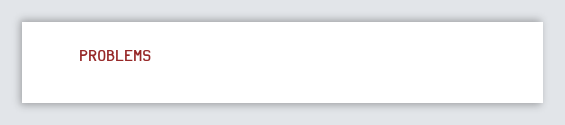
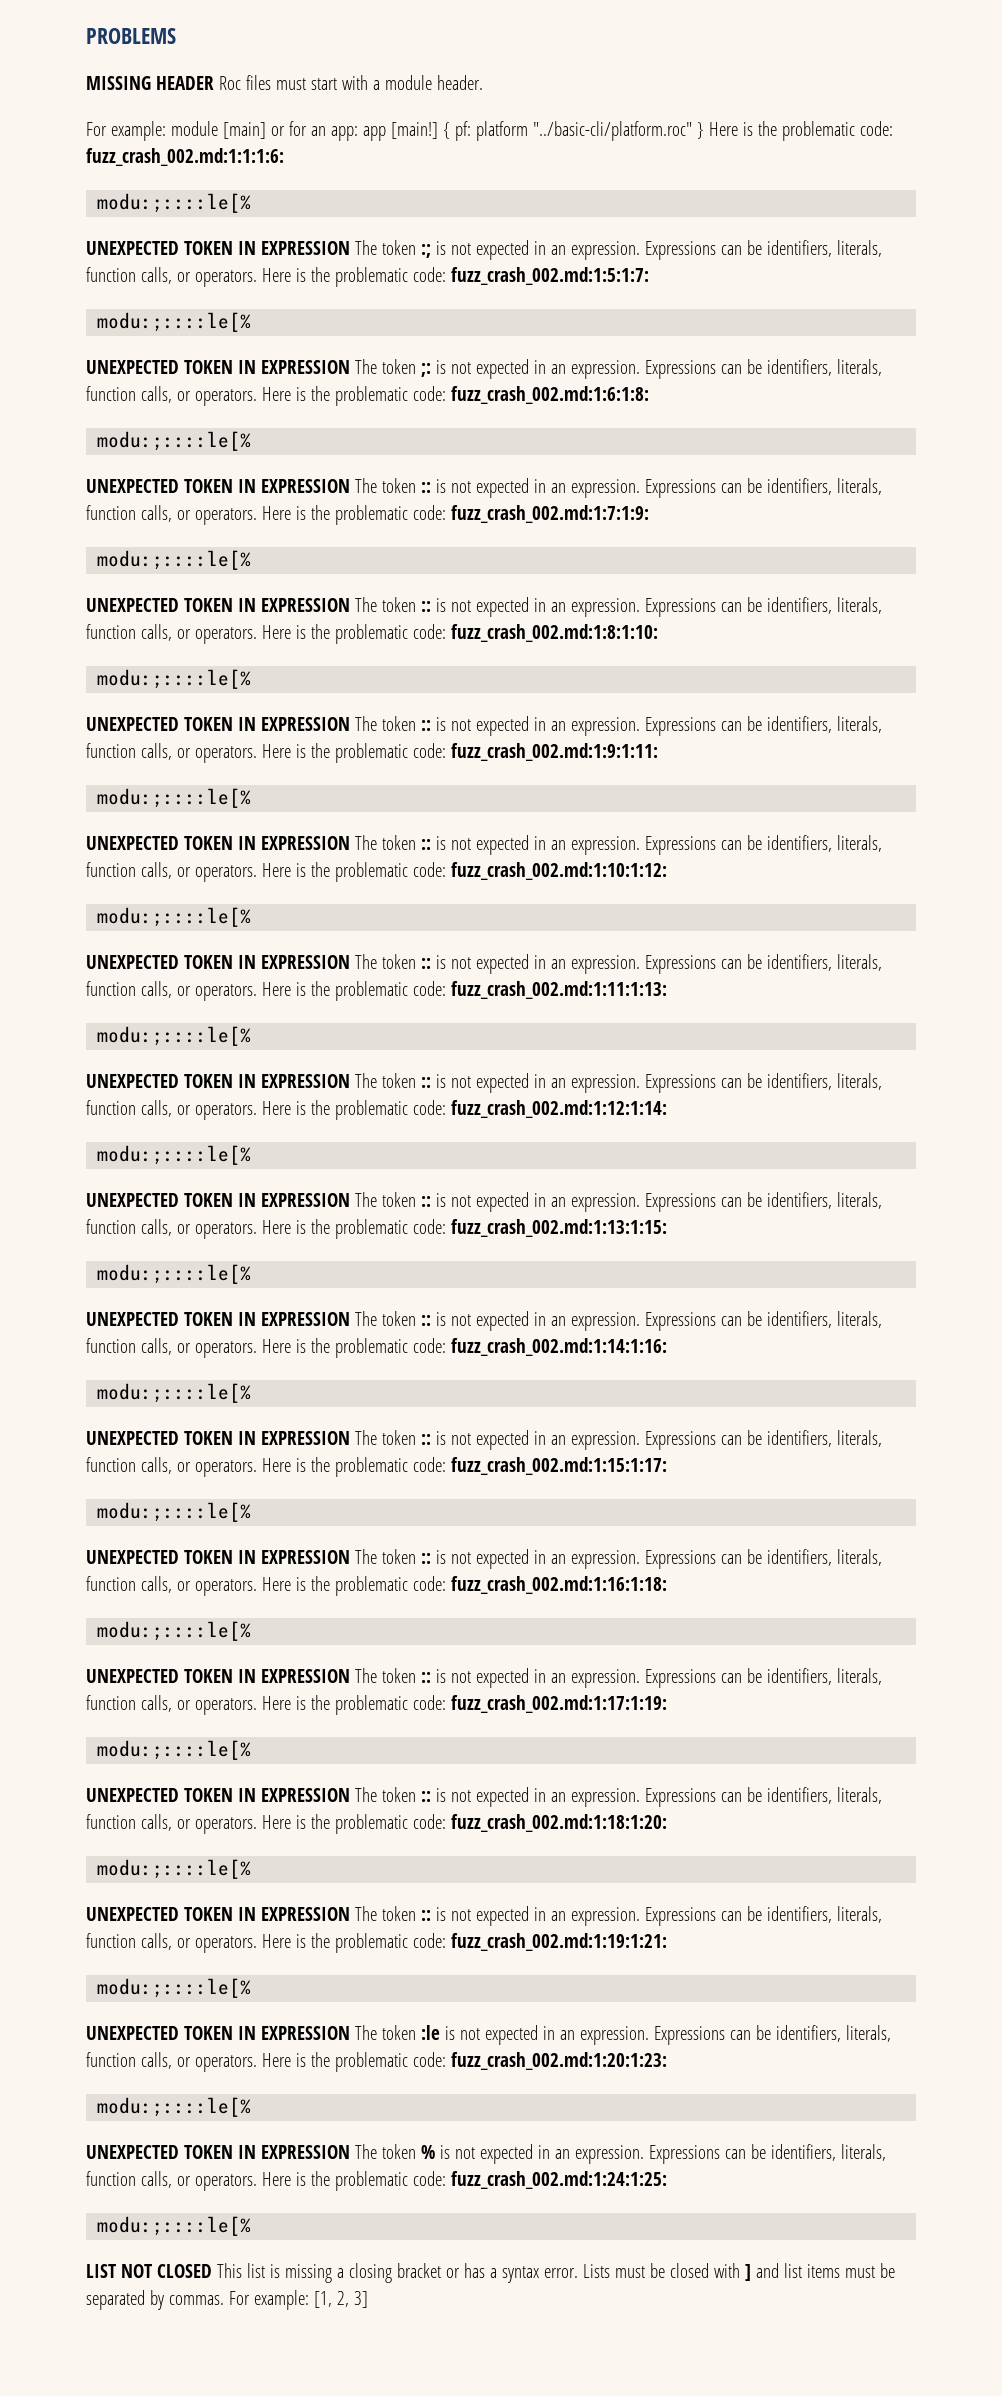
(151, 55) none -> [86,75,483,90] [86,121,893,141] [86,148,284,166] [97,193,252,213] [86,240,882,260] [86,267,649,287] [97,312,252,332] [86,359,882,379] [86,386,649,406] [97,431,252,451] [86,478,882,498] [86,505,649,525] [97,550,252,570] [86,597,882,617] [86,624,658,644] [97,669,252,689] [86,716,882,736] [86,743,658,763] [97,788,252,808] [86,835,882,855] [86,862,667,882] [97,907,252,927] [86,954,882,974] [86,981,667,1001] [97,1026,252,1046] [86,1073,882,1093] [86,1100,667,1120] [97,1145,252,1165] [86,1192,882,1212] [86,1219,667,1239] [97,1264,252,1284] [86,1311,882,1331] [86,1338,667,1358] [97,1383,252,1403] [86,1430,882,1450] [86,1457,667,1477] [97,1502,252,1522] [86,1549,882,1569] [86,1576,667,1596] [97,1621,252,1641] [86,1668,882,1688] [86,1695,667,1715] [97,1740,252,1760] [86,1787,882,1807] [86,1814,667,1834] [97,1859,252,1879] [86,1906,882,1926] [86,1933,667,1953] [97,1978,252,1998] [86,2025,891,2045] [86,2052,667,2072] [97,2097,252,2117] [86,2144,886,2164] [86,2171,667,2191] [97,2216,252,2236] [86,2263,895,2283] [86,2290,368,2310] // MISSING HEADER Roc files must start with a module header. // For example: module [main] or for an app: app [main!] { pf: platform "../basic-cli/platform.roc" } Here is the problematic code: fuzz_crash_002.md:1:1:1:6: // modu:;::::le[% // UNEXPECTED TOKEN IN EXPRESSION The token :; is not expected in an expression. Expressions can be identifiers, literals, function calls, or operators. Here is the problematic code: fuzz_crash_002.md:1:5:1:7: // modu:;::::le[% // UNEXPECTED TOKEN IN EXPRESSION The token ;: is not expected in an expression. Expressions can be identifiers, literals, function calls, or operators. Here is the problematic code: fuzz_crash_002.md:1:6:1:8: // modu:;::::le[% // UNEXPECTED TOKEN IN EXPRESSION The token :: is not expected in an expression. Expressions can be identifiers, literals, function calls, or operators. Here is the problematic code: fuzz_crash_002.md:1:7:1:9: // modu:;::::le[% // UNEXPECTED TOKEN IN EXPRESSION The token :: is not expected in an expression. Expressions can be identifiers, literals, function calls, or operators. Here is the problematic code: fuzz_crash_002.md:1:8:1:10: // modu:;::::le[% // UNEXPECTED TOKEN IN EXPRESSION The token :: is not expected in an expression. Expressions can be identifiers, literals, function calls, or operators. Here is the problematic code: fuzz_crash_002.md:1:9:1:11: // modu:;::::le[% // UNEXPECTED TOKEN IN EXPRESSION The token :: is not expected in an expression. Expressions can be identifiers, literals, function calls, or operators. Here is the problematic code: fuzz_crash_002.md:1:10:1:12: // modu:;::::le[% // UNEXPECTED TOKEN IN EXPRESSION The token :: is not expected in an expression. Expressions can be identifiers, literals, function calls, or operators. Here is the problematic code: fuzz_crash_002.md:1:11:1:13: // modu:;::::le[% // UNEXPECTED TOKEN IN EXPRESSION The token :: is not expected in an expression. Expressions can be identifiers, literals, function calls, or operators. Here is the problematic code: fuzz_crash_002.md:1:12:1:14: // modu:;::::le[% // UNEXPECTED TOKEN IN EXPRESSION The token :: is not expected in an expression. Expressions can be identifiers, literals, function calls, or operators. Here is the problematic code: fuzz_crash_002.md:1:13:1:15: // modu:;::::le[% // UNEXPECTED TOKEN IN EXPRESSION The token :: is not expected in an expression. Expressions can be identifiers, literals, function calls, or operators. Here is the problematic code: fuzz_crash_002.md:1:14:1:16: // modu:;::::le[% // UNEXPECTED TOKEN IN EXPRESSION The token :: is not expected in an expression. Expressions can be identifiers, literals, function calls, or operators. Here is the problematic code: fuzz_crash_002.md:1:15:1:17: // modu:;::::le[% // UNEXPECTED TOKEN IN EXPRESSION The token :: is not expected in an expression. Expressions can be identifiers, literals, function calls, or operators. Here is the problematic code: fuzz_crash_002.md:1:16:1:18: // modu:;::::le[% // UNEXPECTED TOKEN IN EXPRESSION The token :: is not expected in an expression. Expressions can be identifiers, literals, function calls, or operators. Here is the problematic code: fuzz_crash_002.md:1:17:1:19: // modu:;::::le[% // UNEXPECTED TOKEN IN EXPRESSION The token :: is not expected in an expression. Expressions can be identifiers, literals, function calls, or operators. Here is the problematic code: fuzz_crash_002.md:1:18:1:20: // modu:;::::le[% // UNEXPECTED TOKEN IN EXPRESSION The token :: is not expected in an expression. Expressions can be identifiers, literals, function calls, or operators. Here is the problematic code: fuzz_crash_002.md:1:19:1:21: // modu:;::::le[% // UNEXPECTED TOKEN IN EXPRESSION The token :le is not expected in an expression. Expressions can be identifiers, literals, function calls, or operators. Here is the problematic code: fuzz_crash_002.md:1:20:1:23: // modu:;::::le[% // UNEXPECTED TOKEN IN EXPRESSION The token % is not expected in an expression. Expressions can be identifiers, literals, function calls, or operators. Here is the problematic code: fuzz_crash_002.md:1:24:1:25: // modu:;::::le[% // LIST NOT CLOSED This list is missing a closing bracket or has a syntax error. Lists must be closed with ] and list items must be separated by commas. For example: [1, 2, 3]

